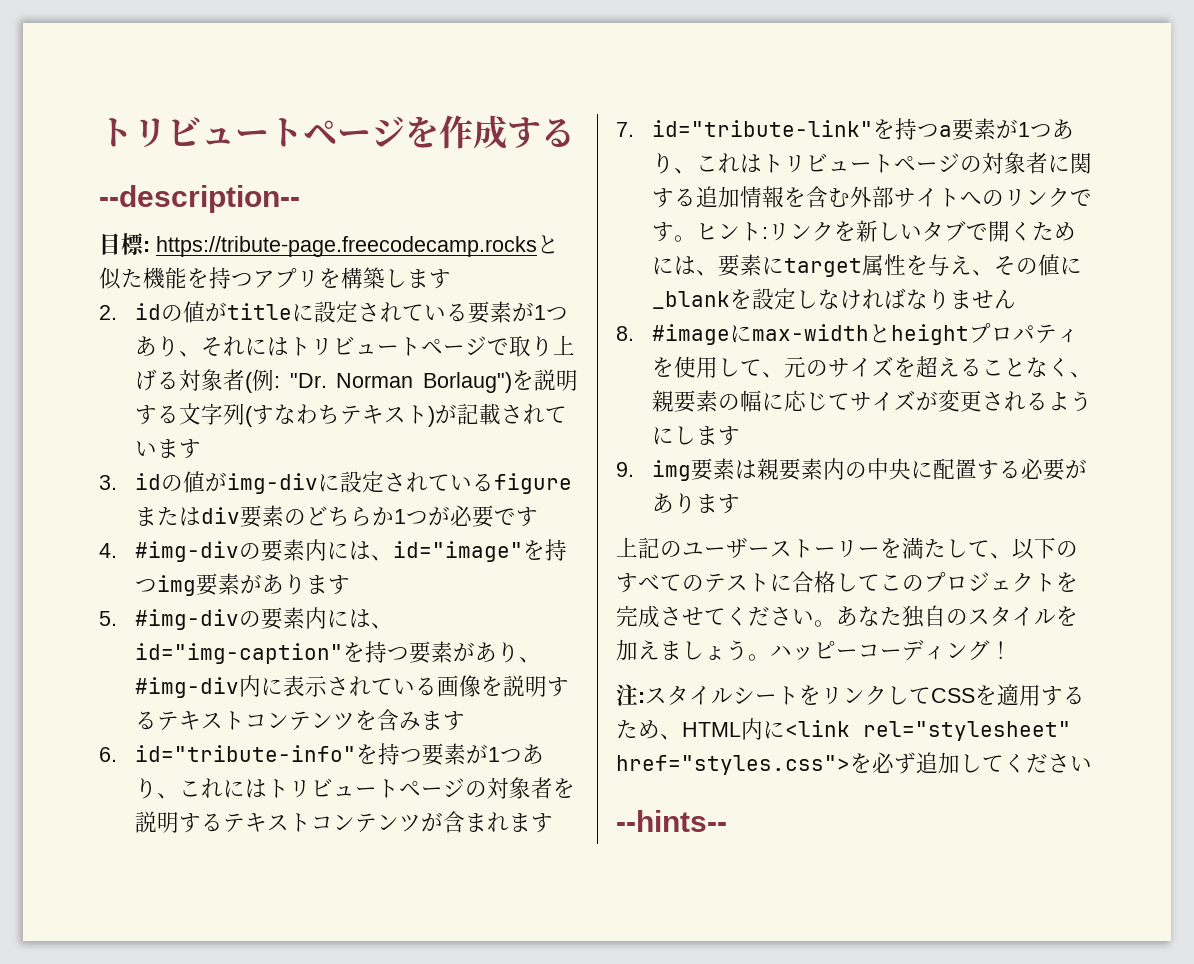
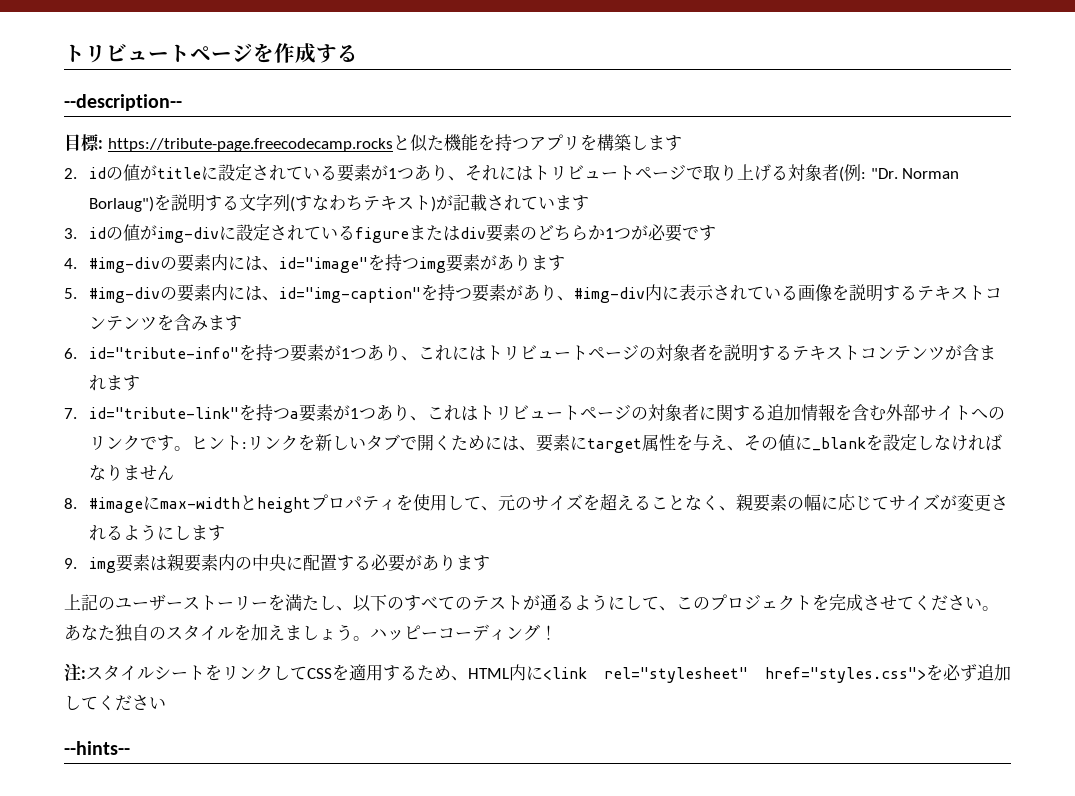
[968,540,990,557] て -> (336, 602) none
[770,571,880,593] に合格して -> [523,594,676,611] が通るようにして、

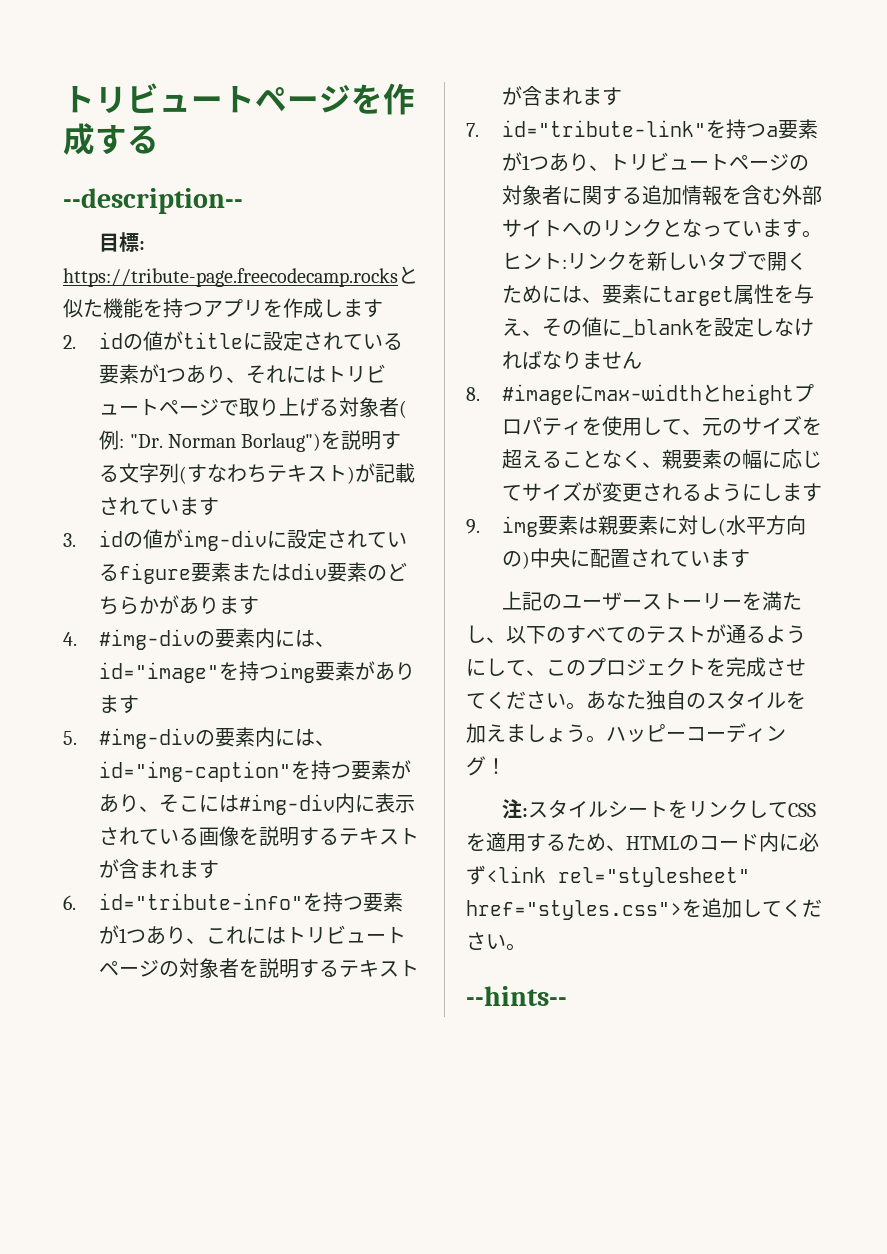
[596,134,631,151] 構築 -> [283,298,323,318] 作成
(409, 235) none -> [191,562,232,582] 要素
[604,224,699,242] 1つが必要で -> [159,595,240,615] がありま
(574, 298) none -> [159,794,240,813] そこには
[984,288,1002,299] [88,314,208,331] コンテンツを含み -> [99,859,180,879] が含まれ
[859,346,945,361] コンテンツ -> (420, 968) none
[426,405,478,421] これは -> (610, 168) none
[139,436,157,450] で -> [662,219,783,237] となっていま
[217,554,456,572] 内の中央に配置する必要があり -> [658,515,807,536] [502,548,711,569] に対し(水平方向の)中央に配置されてい
[509,664,543,681] 内に -> [679,832,819,852] [466,865,486,885] のコード内に必ず
[943,664,977,681] 必ず -> (702, 908) none
(166, 703) none -> [506,943,526,951] 。

